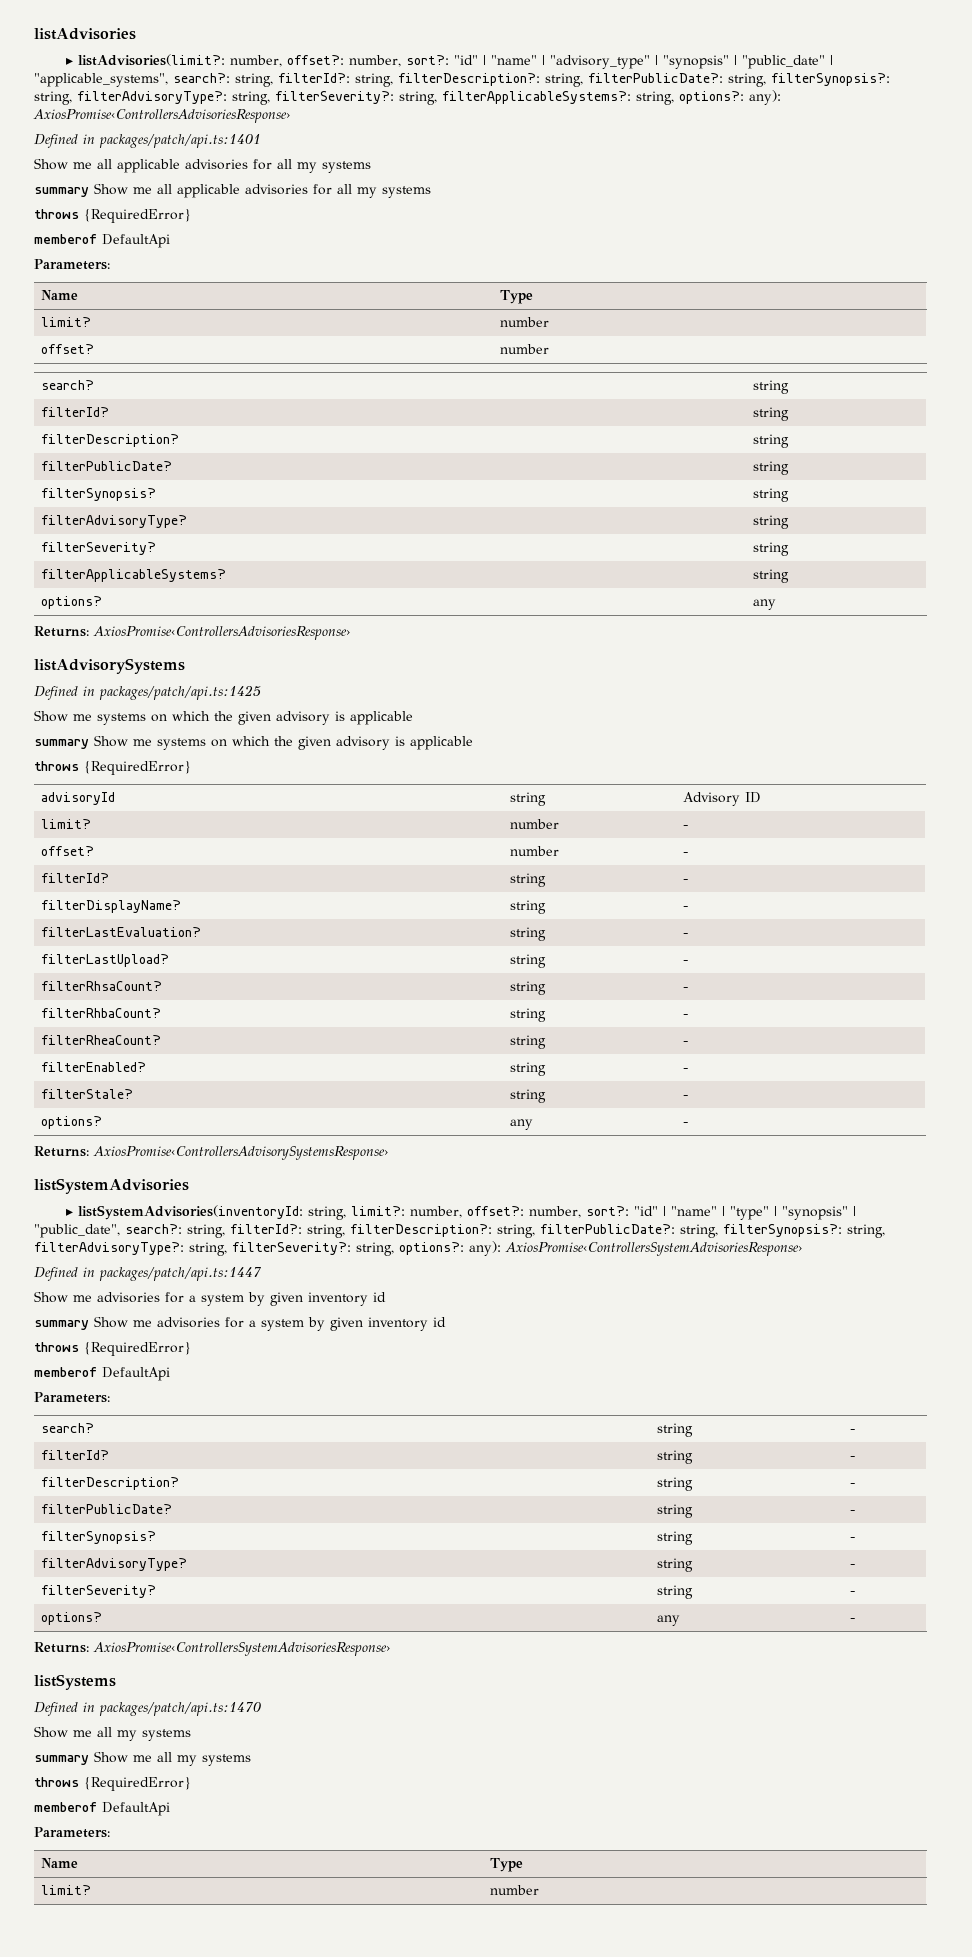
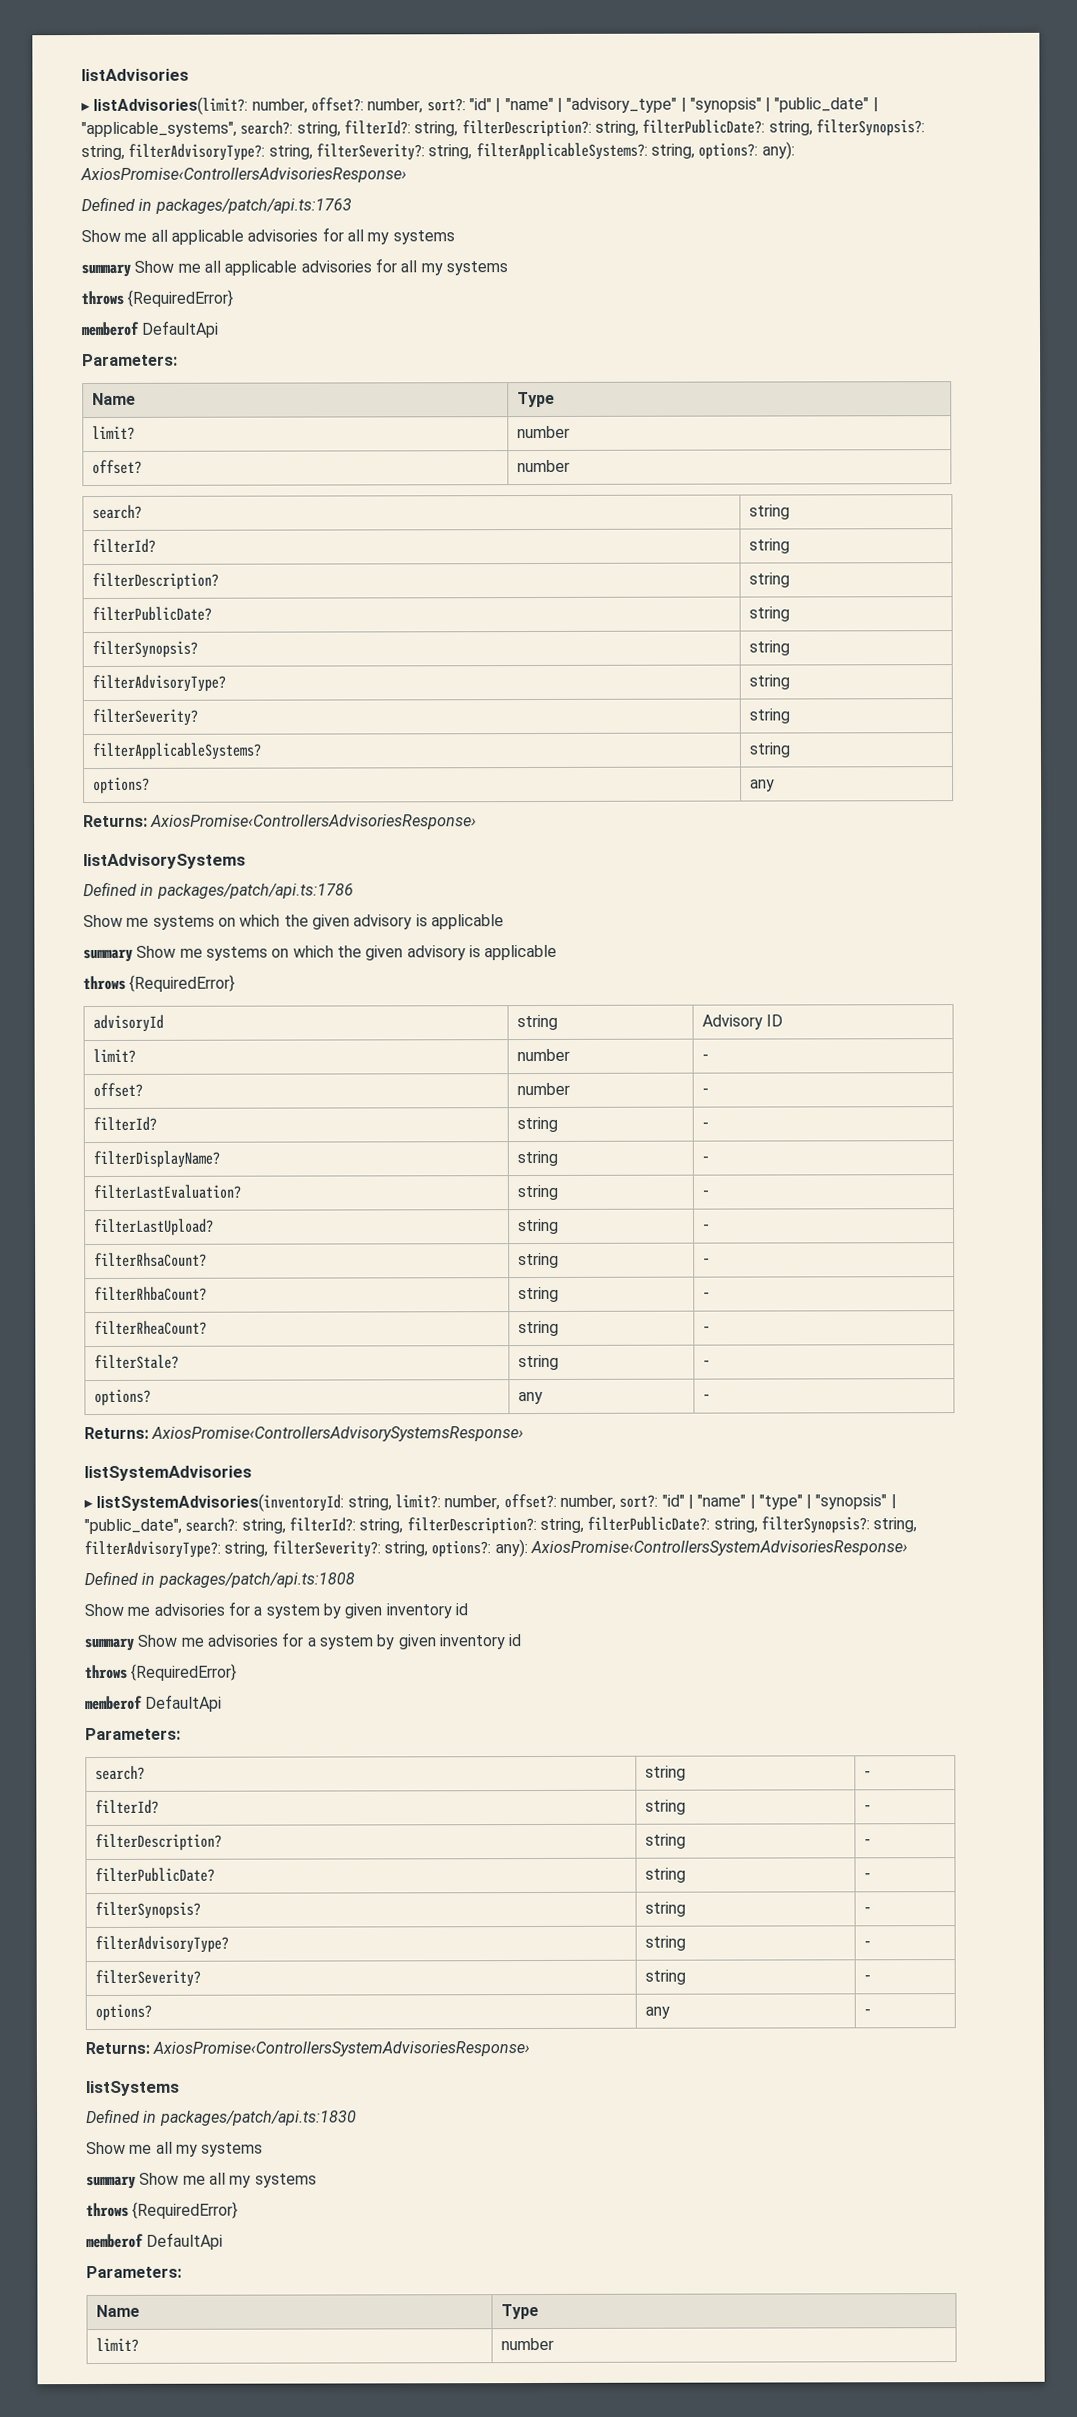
[99,134,261,148] packages/patch/api.ts:1401 -> [154,198,352,214] packages/patch/api.ts:1763
[99,685,261,700] packages/patch/api.ts:1425 -> [156,883,354,899] packages/patch/api.ts:1786
[41,1062,147,1072] [510,1062,547,1076] [683,1068,689,1072] // filterEnabled? | string | - -> (710, 1329) none
[99,1267,261,1281] packages/patch/api.ts:1447 -> [157,1572,355,1588] packages/patch/api.ts:1808
[99,1702,261,1716] packages/patch/api.ts:1470 -> [159,2110,357,2126] packages/patch/api.ts:1830

